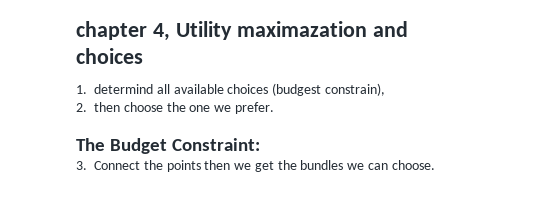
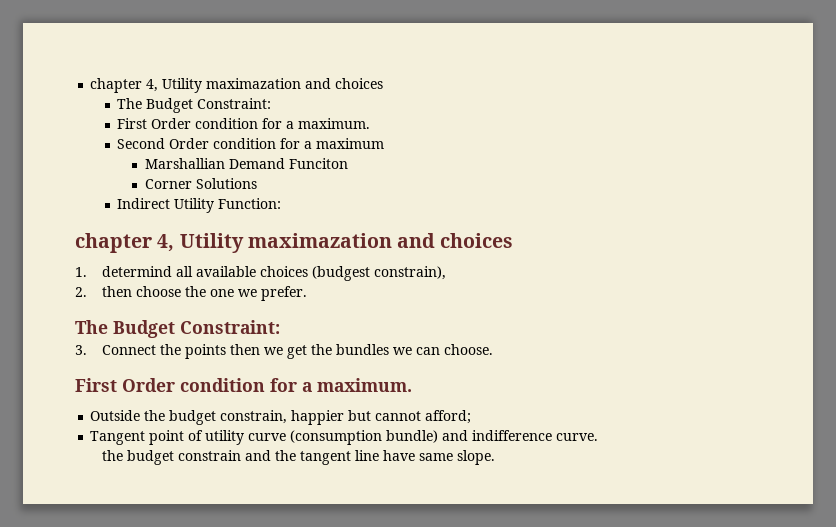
[76,21,408,41] [76,48,143,64] chapter 4, Utility maximazation and choices -> [90,78,384,93] [117,98,272,113] [117,118,371,129] [117,138,385,149] [144,158,348,169] [144,178,257,189] [117,198,282,213] [75,233,514,253] chapter 4, Utility maximazation and choices // The Budget Constraint: // First Order condition for a maximum. // Second Order condition for a maximum // Marshallian Demand Funciton // Corner Solutions // Indirect Utility Function: // chapter 4, Utility maximazation and choices
(435, 165) none -> [75,378,412,392] [90,410,472,425] [90,430,599,445] [102,450,496,465] // First Order condition for a maximum. // Outside the budget constrain, happier but cannot afford; // Tangent point of utility curve (consumption bundle) and indifference curve. // the budget constrain and the tangent line have same slope.

